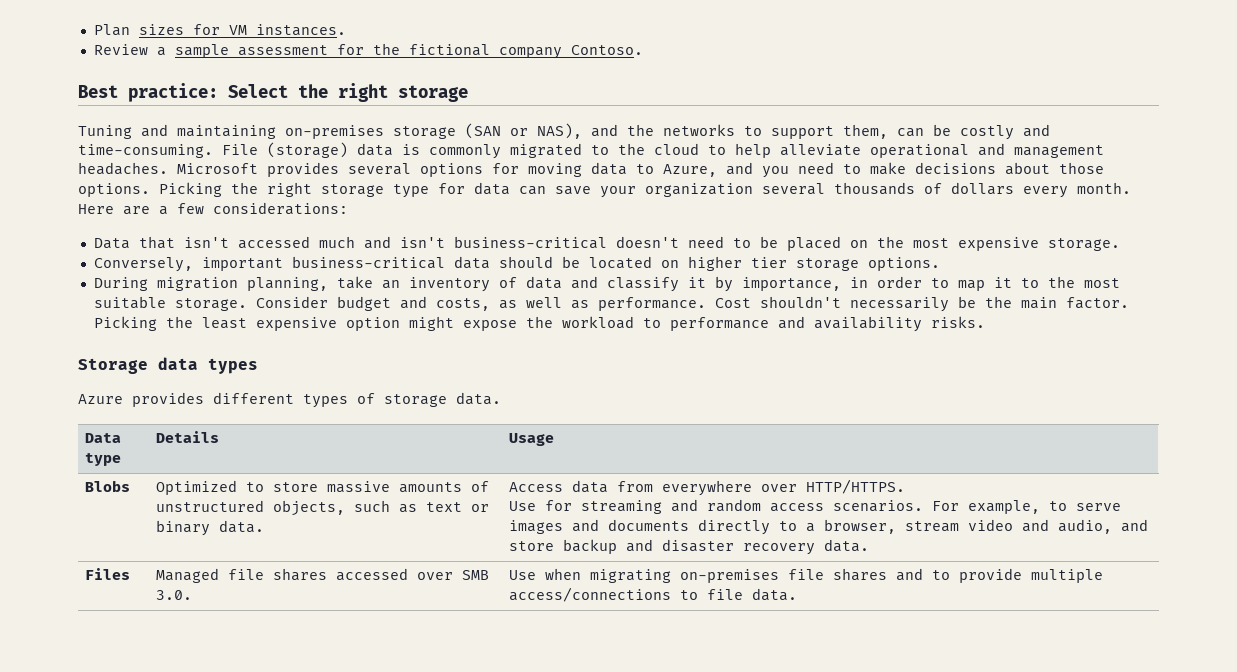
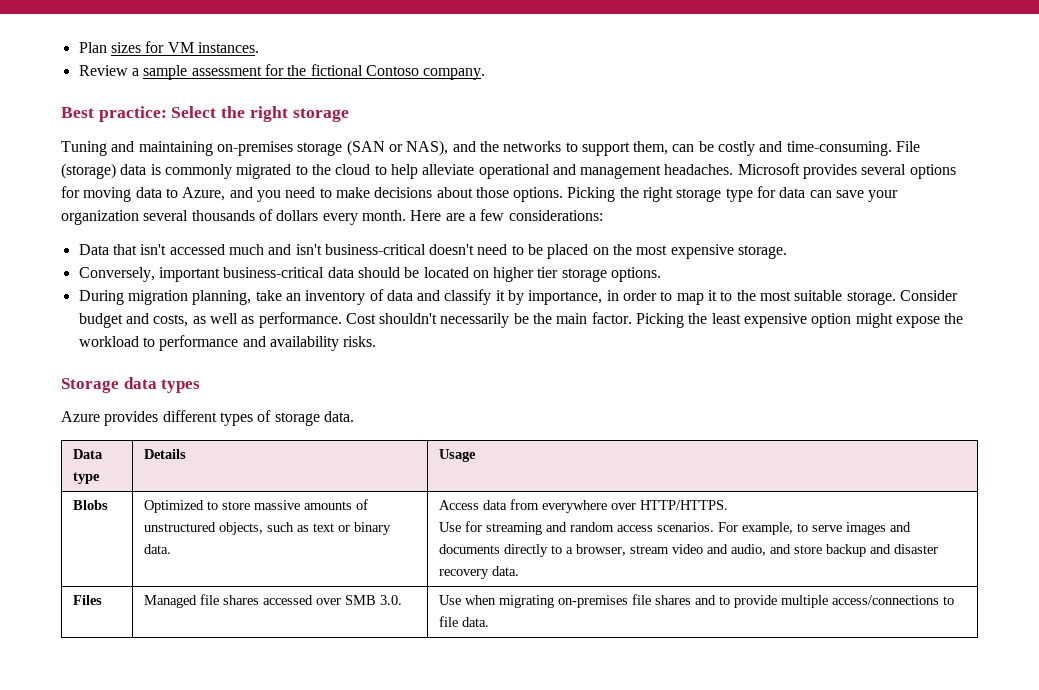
[498,45,643,59] company Contoso. -> [365,65,486,80] Contoso company.

